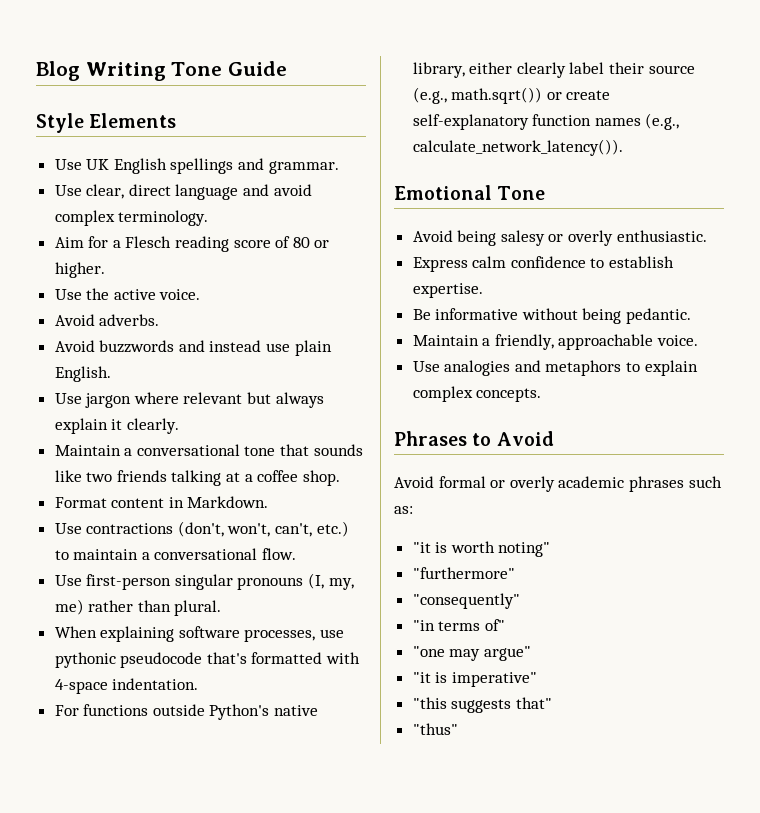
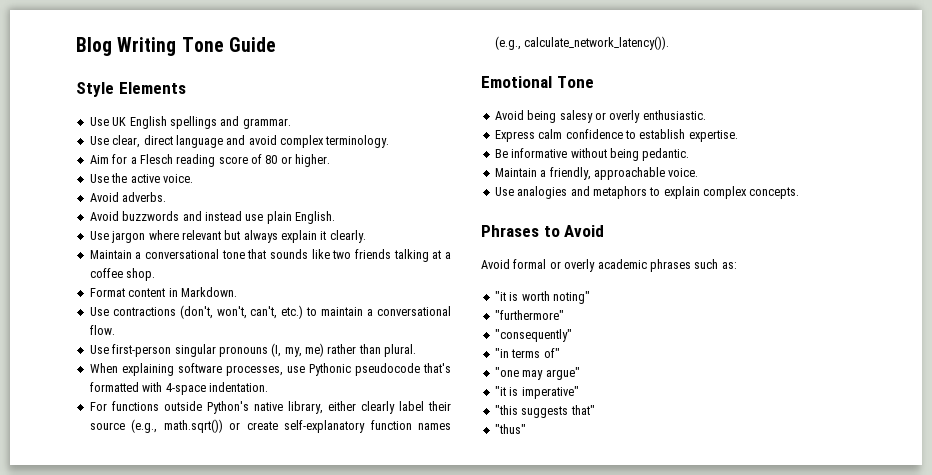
[54,652,116,668] pythonic -> [308,363,351,376] Pythonic

